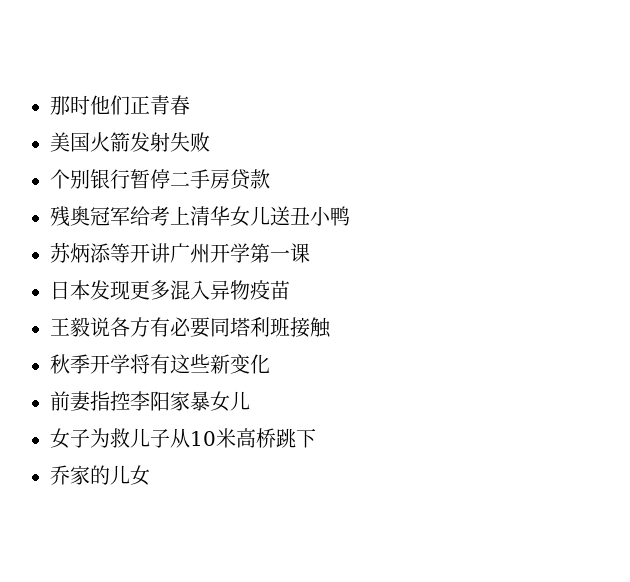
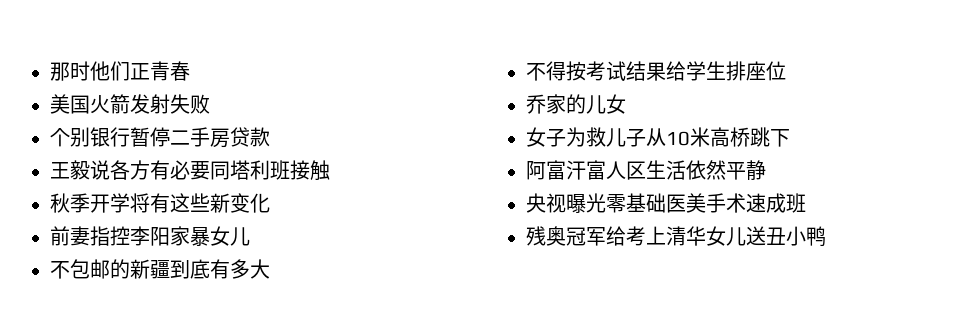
[50,206,350,227] [50,242,310,263] [50,280,290,300] // 残奥冠军给考上清华女儿送丑小鸭 // 苏炳添等开讲广州开学第一课 // 日本发现更多混入异物疫苗 -> (270, 137) none
(250, 401) none -> [50,259,270,279] [526,61,786,81] [526,94,626,114] // 不包邮的新疆到底有多大 // 不得按考试结果给学生排座位 // 乔家的儿女
[50,465,150,486] 乔家的儿女 -> [526,160,766,180] [526,193,806,213] [526,226,826,247] 阿富汗富人区生活依然平静 // 央视曝光零基础医美手术速成班 // 残奥冠军给考上清华女儿送丑小鸭

